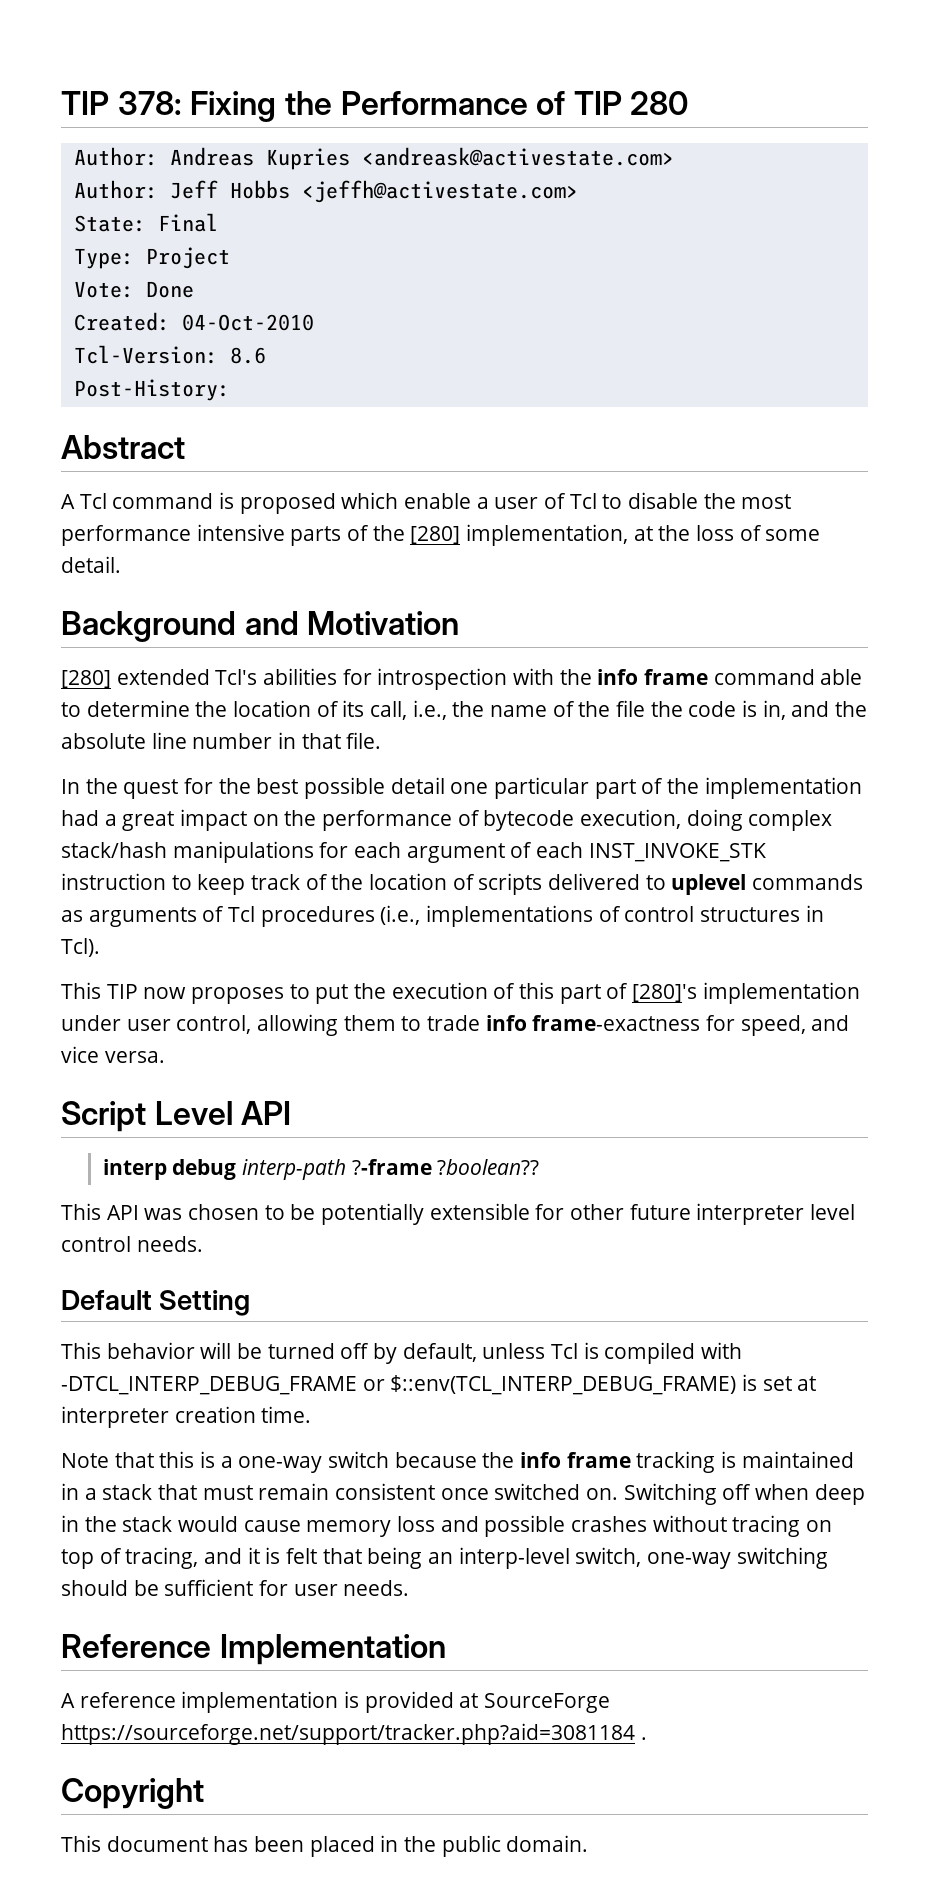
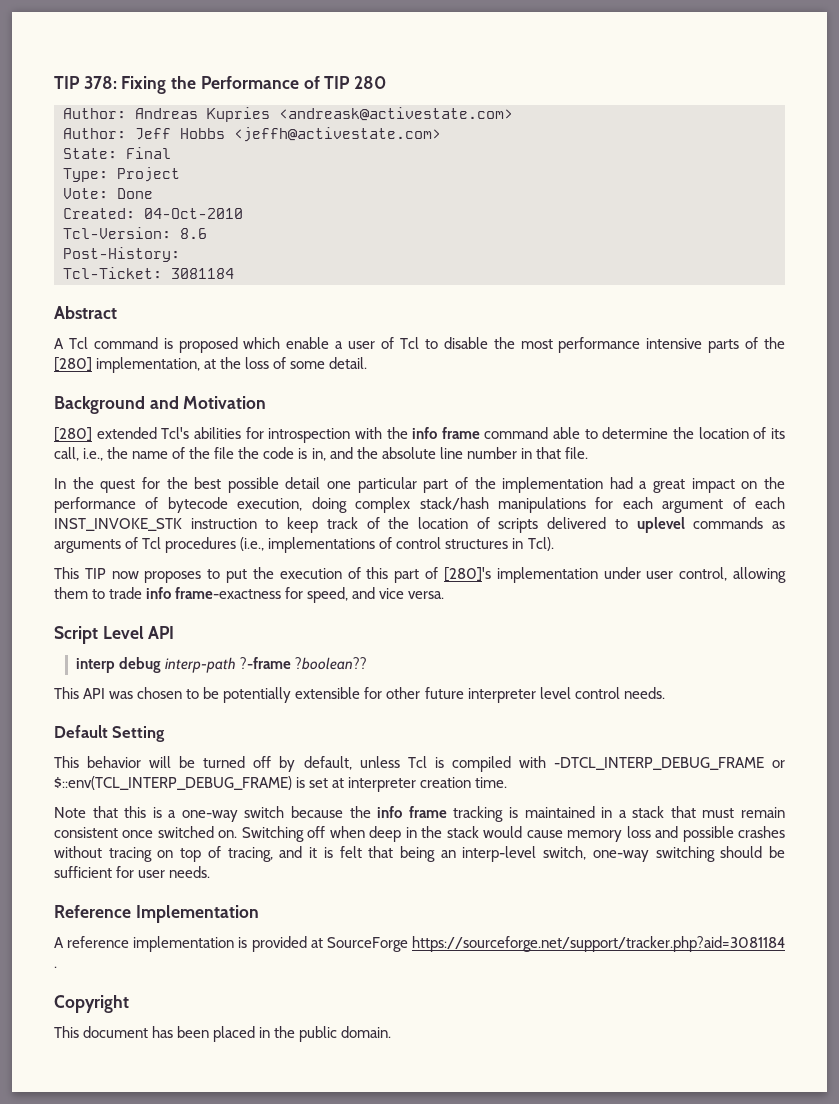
(230, 390) none -> [63,267,234,279] // Tcl-Ticket: 3081184

